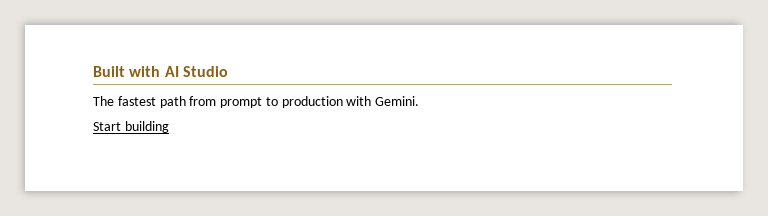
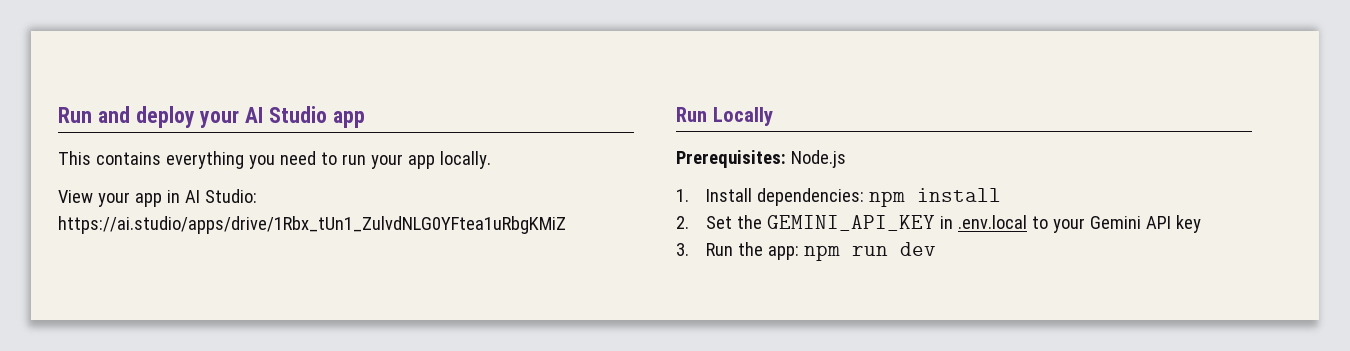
[93,66,228,77] [93,96,420,108] [93,121,169,133] Built with AI Studio // The fastest path from prompt to production with Gemini. // Start building -> [58,106,365,128] [58,151,491,169] [58,189,257,207] [58,216,566,234] [676,107,773,126] [676,150,846,168] [676,188,1001,207] [676,215,1201,233] [676,242,936,261] Run and deploy your AI Studio app // This contains everything you need to run your app locally. // View your app in AI Studio: https://ai.studio/apps/drive/1Rbx_tUn1_ZulvdNLG0YFtea1uRbgKMiZ // Run Locally // Prerequisites: Node.js // 1. Install dependencies: npm install // 2. Set the GEMINI_API_KEY in .env.local to your Gemini API key // 3. Run the app: npm run dev

